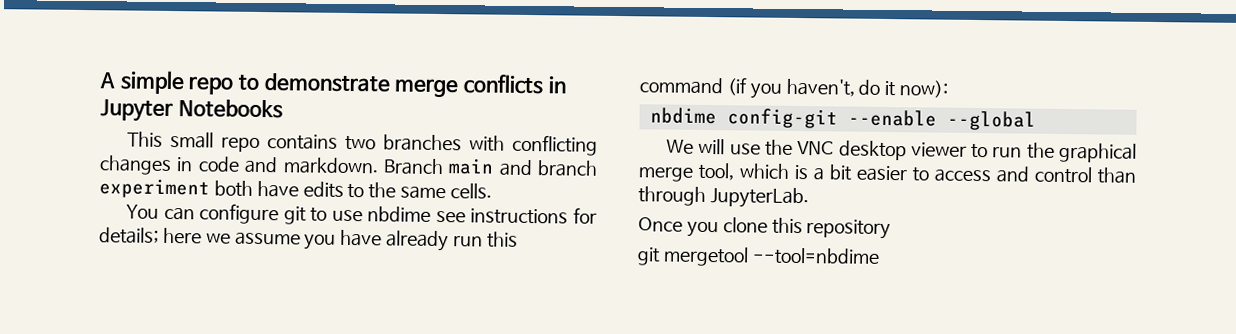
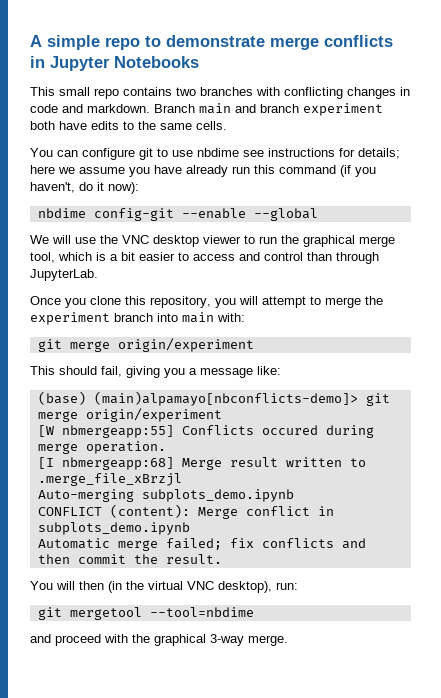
[806,219,892,240] [637,246,880,267] repository // git mergetool --tool=nbdime -> [150,296,383,308] [30,312,245,325] [37,338,254,352] [30,366,281,378] [37,391,390,406] [37,408,222,422] [37,425,374,438] [37,441,166,454] [37,457,366,470] [37,473,182,486] [37,489,294,502] [37,504,334,519] [37,522,190,535] [37,538,366,551] [37,554,222,564] [30,581,298,593] [37,607,254,620] [30,634,288,646] repository, you will attempt to merge the experiment branch into main with: // git merge origin/experiment // This should fail, giving you a message like: // (base) (main)alpamayo[nbconflicts-demo]> git merge origin/experiment // [W nbmergeapp:55] Conflicts occured during merge operation. // [I nbmergeapp:68] Merge result written to .merge_file_xBrzjl // Auto-merging subplots_demo.ipynb // CONFLICT (content): Merge conflict in subplots_demo.ipynb // Automatic merge failed; fix conflicts and then commit the result. // You will then (in the virtual VNC desktop), run: // git mergetool --tool=nbdime // and proceed with the graphical 3-way merge.

